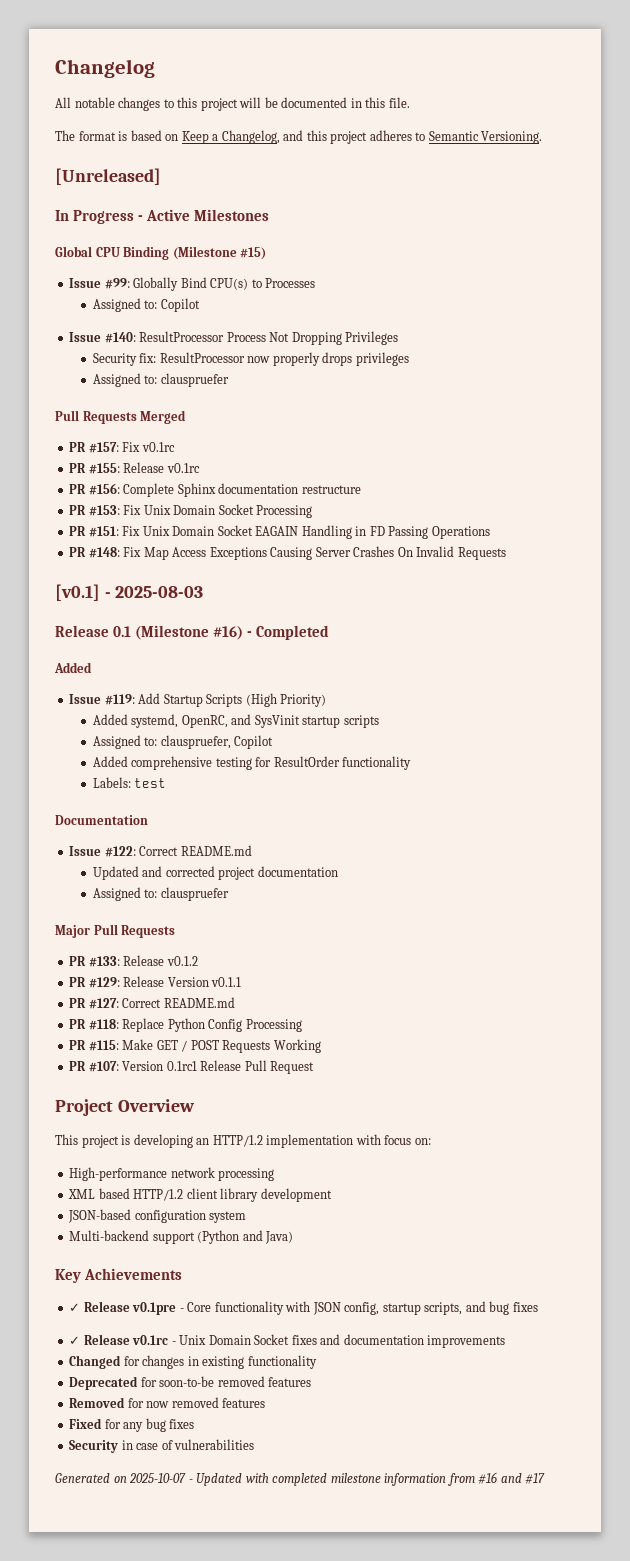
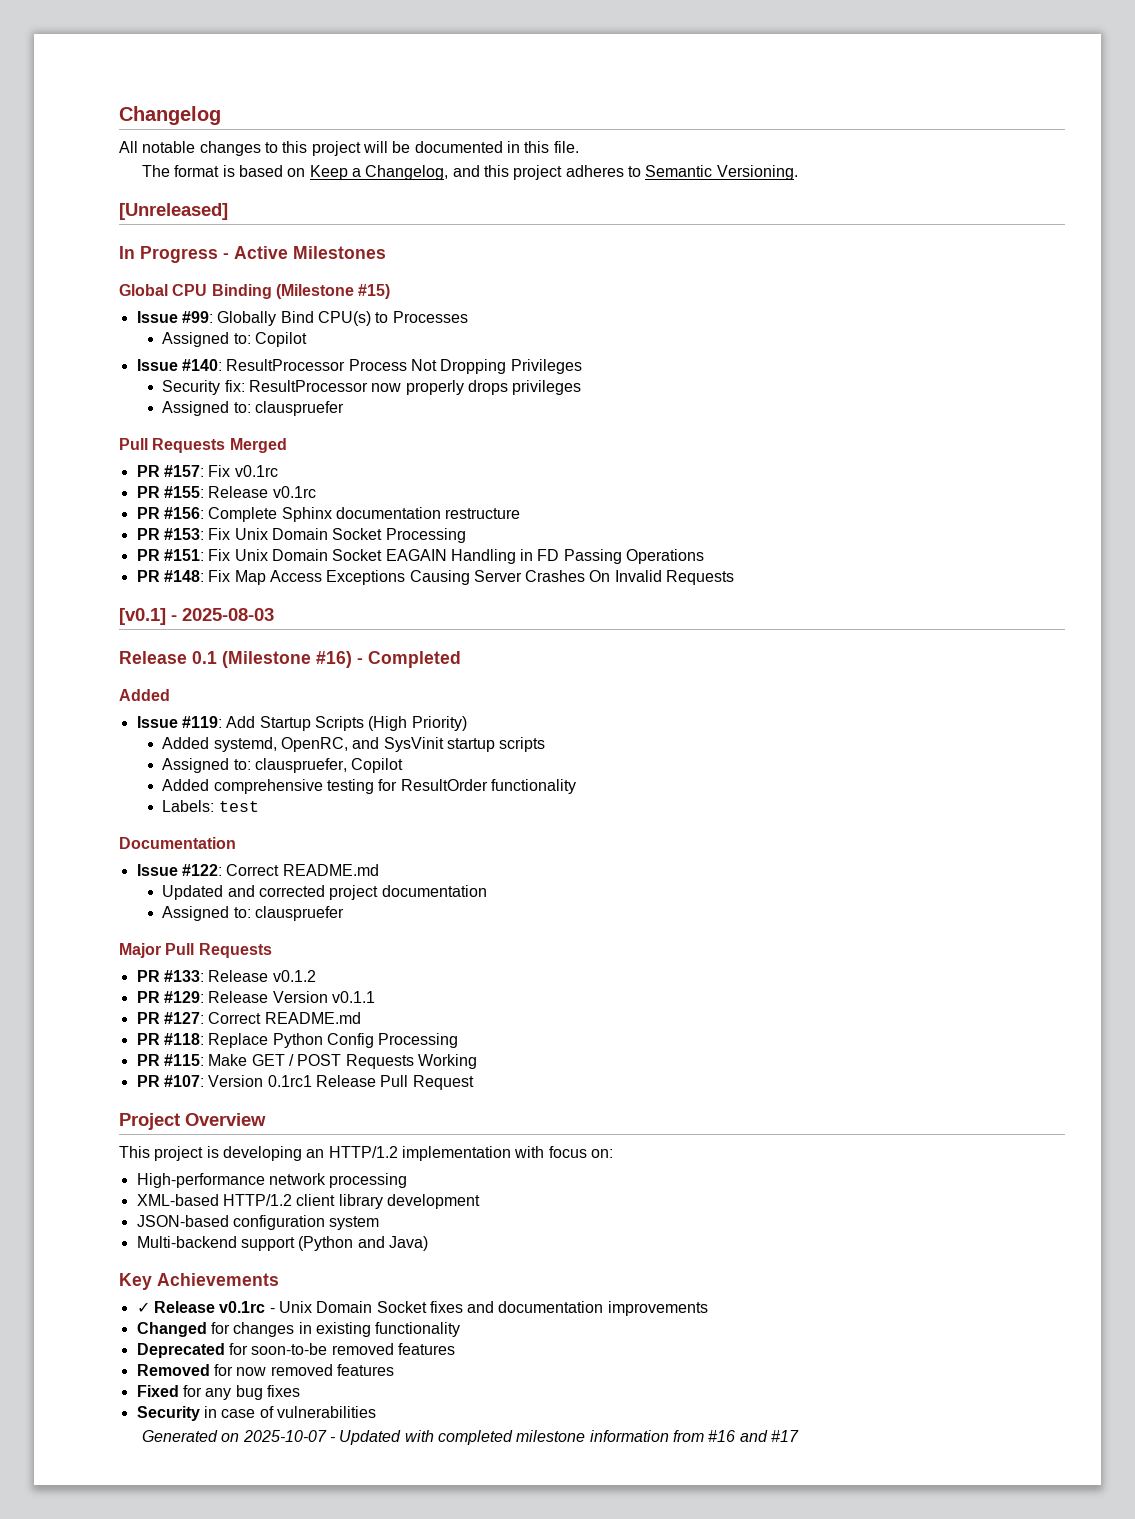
[68,1188,130,1199] XML based -> [136,1194,219,1206] XML-based
[69,1301,538,1315] // ✓ Release v0.1pre - Core functionality with JSON config, startup scripts, and bug fixes -> (279, 1279) none

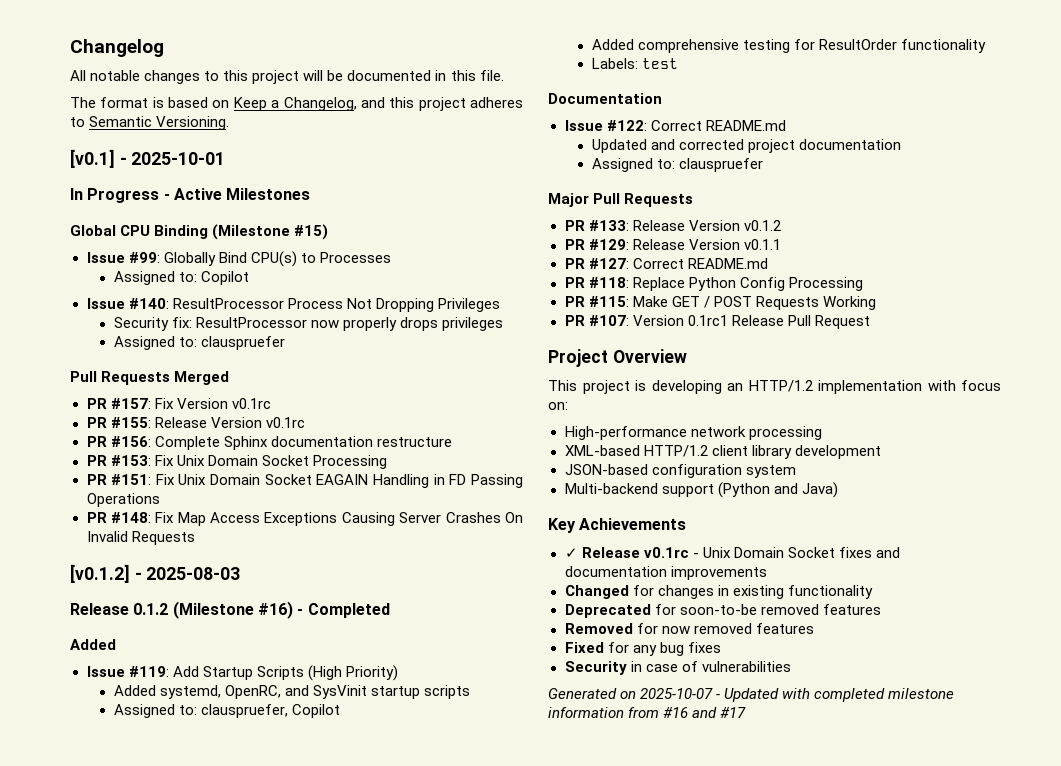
[119,203,228,220] [Unreleased] -> [70,149,226,168] [v0.1] - 2025-10-01
(231, 471) none -> [176,398,228,409] Version
(269, 492) none -> [210,417,262,428] Version
[119,608,166,625] [v0.1] -> [70,564,130,583] [v0.1.2]
[192,651,217,664] 0.1 -> [133,603,169,615] 0.1.2
(269, 976) none -> [688,220,740,231] Version

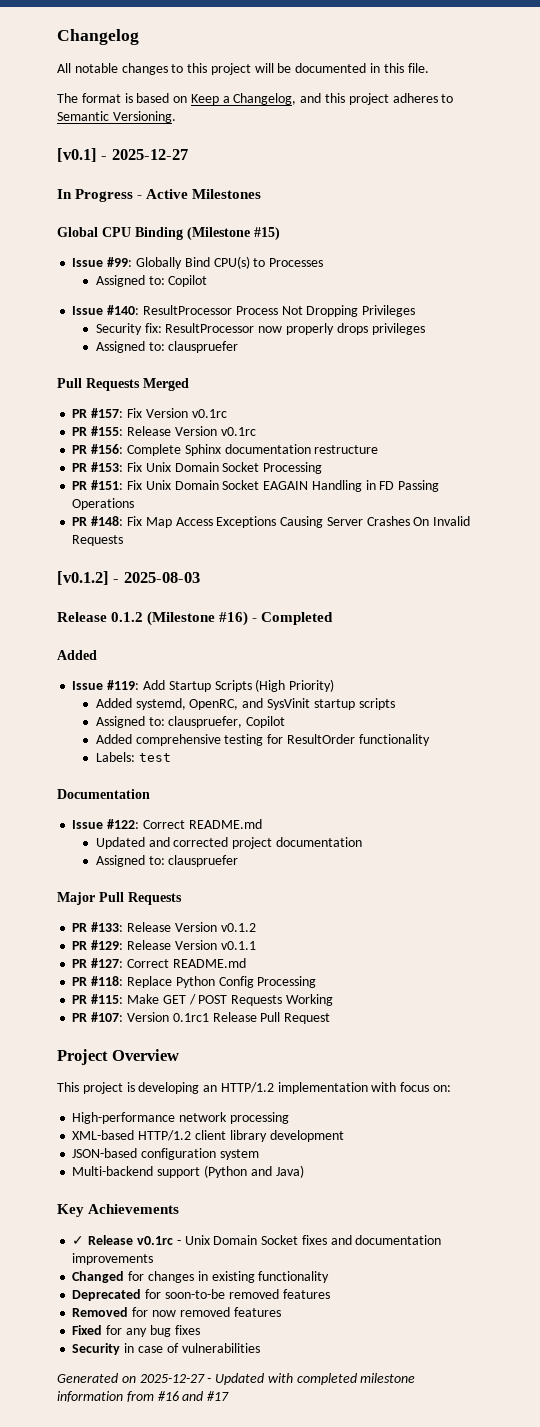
[131,152,226,165] 2025-10-01 -> [111,149,188,160] 2025-12-27
[640,688,714,699] 2025-10-07 -> [139,1374,205,1383] 2025-12-27

